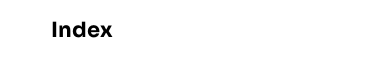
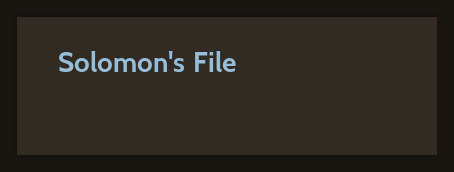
[51,21,113,38] Index -> [58,51,236,72] Solomon's File

